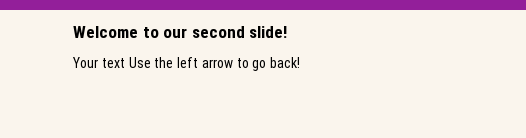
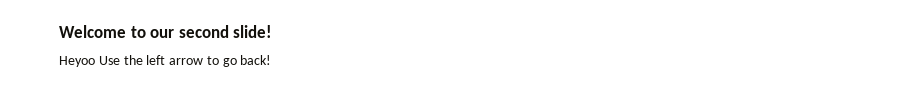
[72,57,125,68] Your text -> [59,56,95,67] Heyoo

